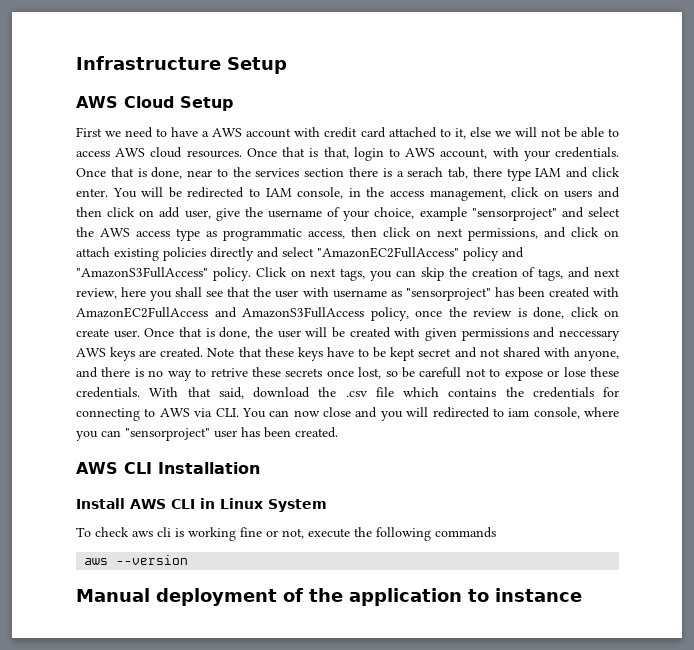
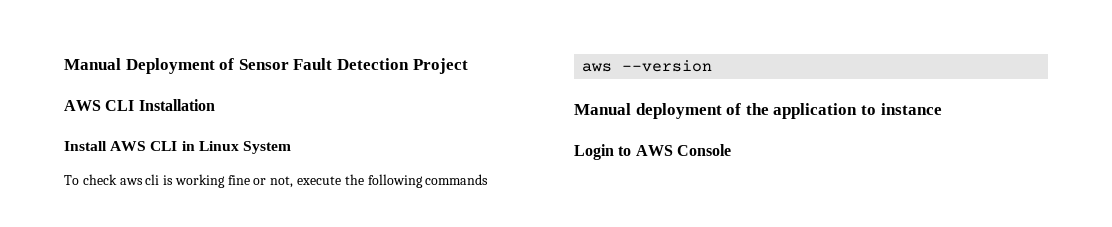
[76,56,287,74] [76,96,233,111] [76,127,620,139] [76,147,619,161] [76,167,620,181] [76,187,621,201] [76,207,621,221] [76,227,619,241] [76,247,524,261] [76,267,620,281] [76,287,619,301] [76,307,619,321] [76,327,620,341] [76,347,620,361] [76,367,620,381] [76,387,619,399] [76,407,619,421] [76,427,338,441] Infrastructure Setup // AWS Cloud Setup // First we need to have a AWS account with credit card attached to it, else we will not be able to access AWS cloud resources. Once that is that, login to AWS account, with your credentials. Once that is done, near to the services section there is a serach tab, there type IAM and click enter. You will be redirected to IAM console, in the access management, click on users and then click on add user, give the username of your choice, example "sensorproject" and select the AWS access type as programmatic access, then click on next permissions, and click on attach existing policies directly and select "AmazonEC2FullAccess" policy and "AmazonS3FullAccess" policy. Click on next tags, you can skip the creation of tags, and next review, here you shall see that the user with username as "sensorproject" has been created with AmazonEC2FullAccess and AmazonS3FullAccess policy, once the review is done, click on create user. Once that is done, the user will be created with given permissions and neccessary AWS keys are created. Note that these keys have to be kept secret and not shared with anyone, and there is no way to retrive these secrets once lost, so be carefull not to expose or lose these credentials. With that said, download the .csv file which contains the credentials for connecting to AWS via CLI. You can now close and you will redirected to iam console, where you can "sensorproject" user has been created. -> [64,58,468,74] Manual Deployment of Sensor Fault Detection Project
(582, 595) none -> [574,144,731,160] // Login to AWS Console

